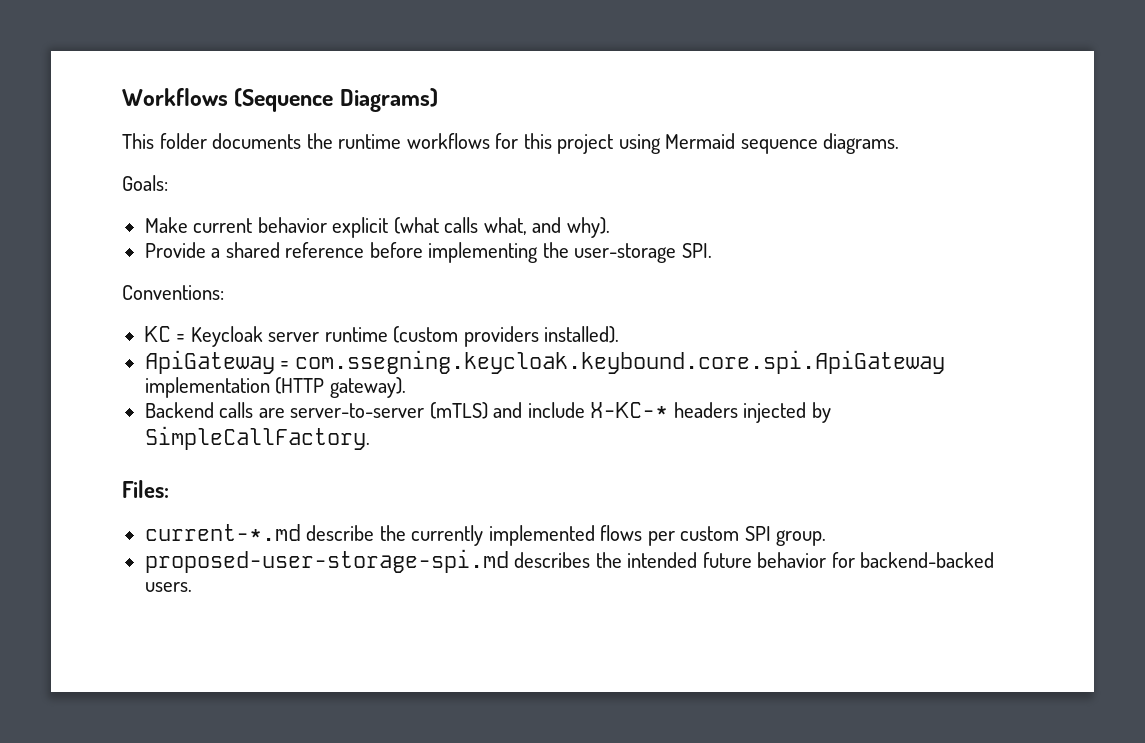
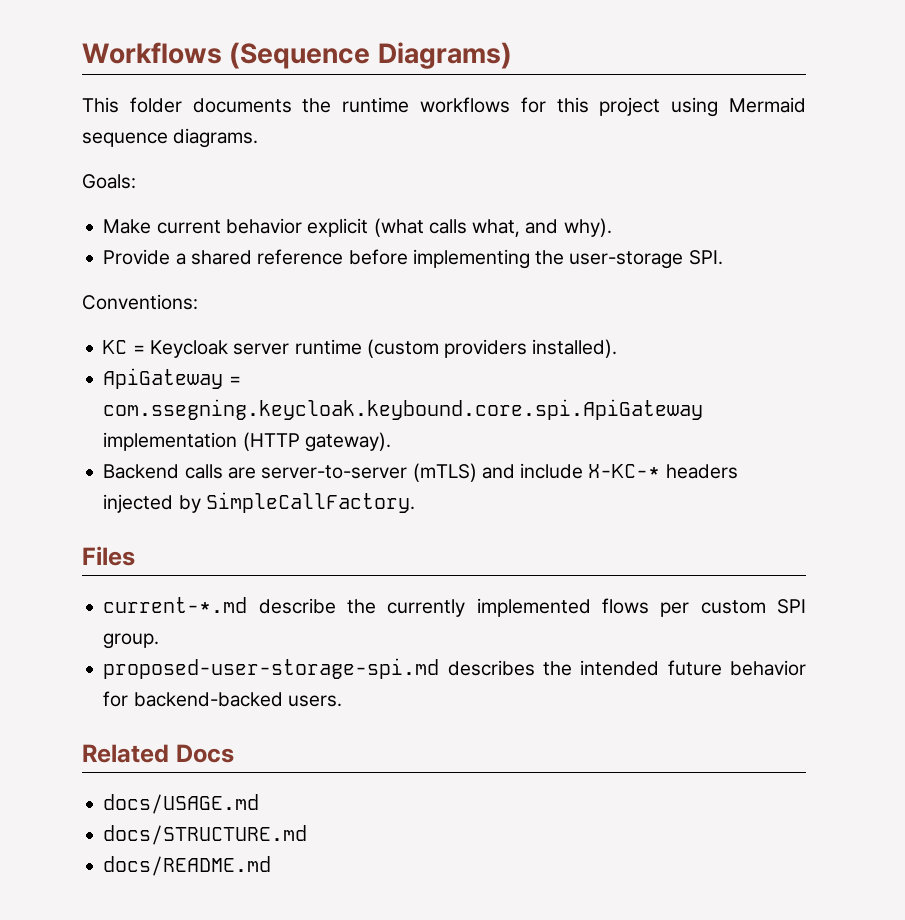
[122,480,169,498] Files: -> [82,546,135,566] Files
(192, 587) none -> [82,744,234,763] [103,794,260,814] [103,825,308,845] [103,856,272,876] // Related Docs // docs/USAGE.md // docs/STRUCTURE.md // docs/README.md

